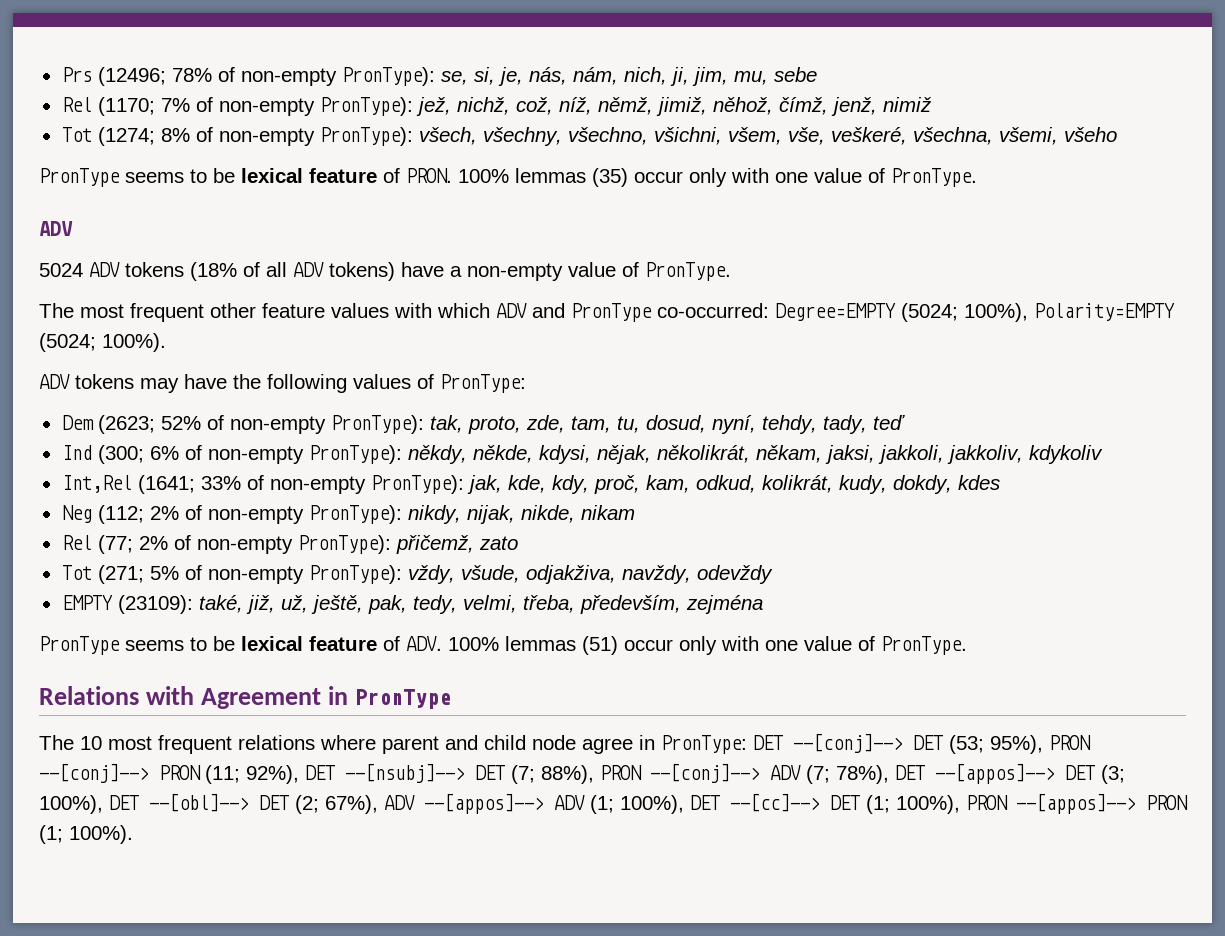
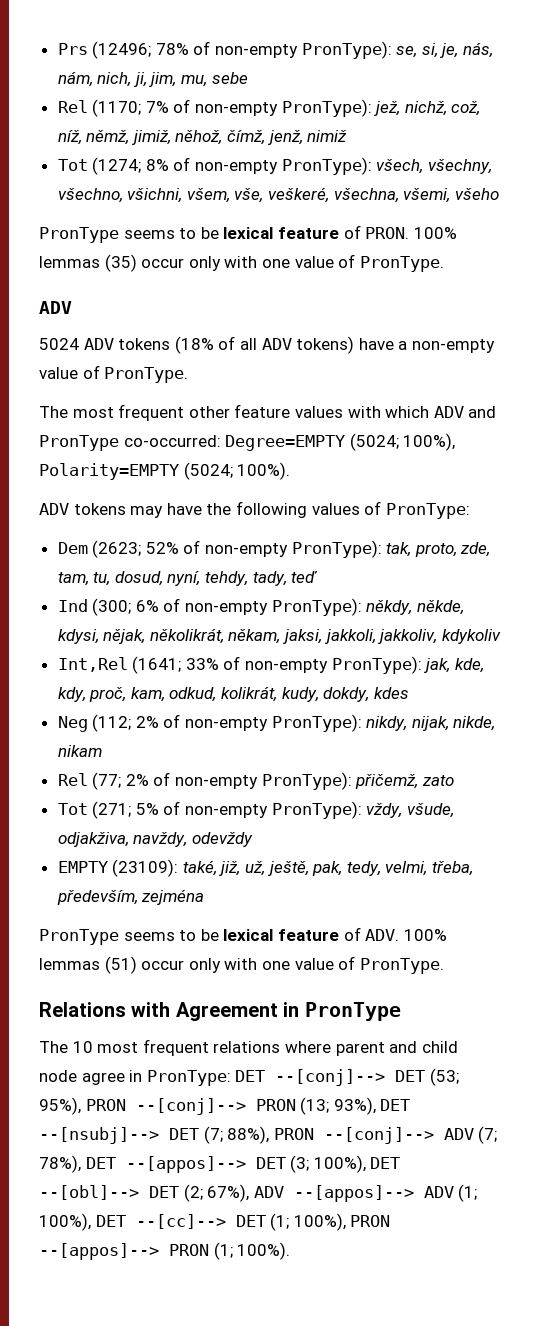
[205,765,299,784] (11; 92%), -> [300,1097,376,1115] (13; 93%),

